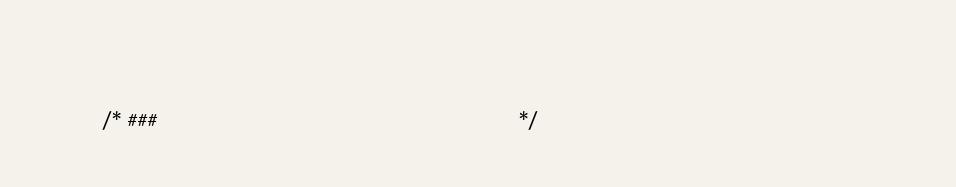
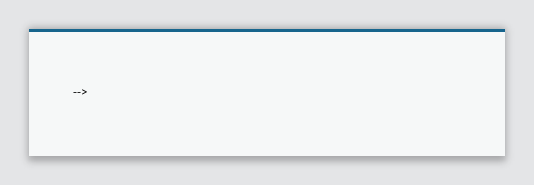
[102,111,158,130] [519,111,538,130] /* ### // */ -> [73,89,87,96] -->

